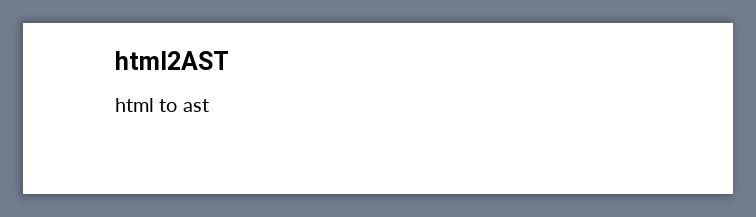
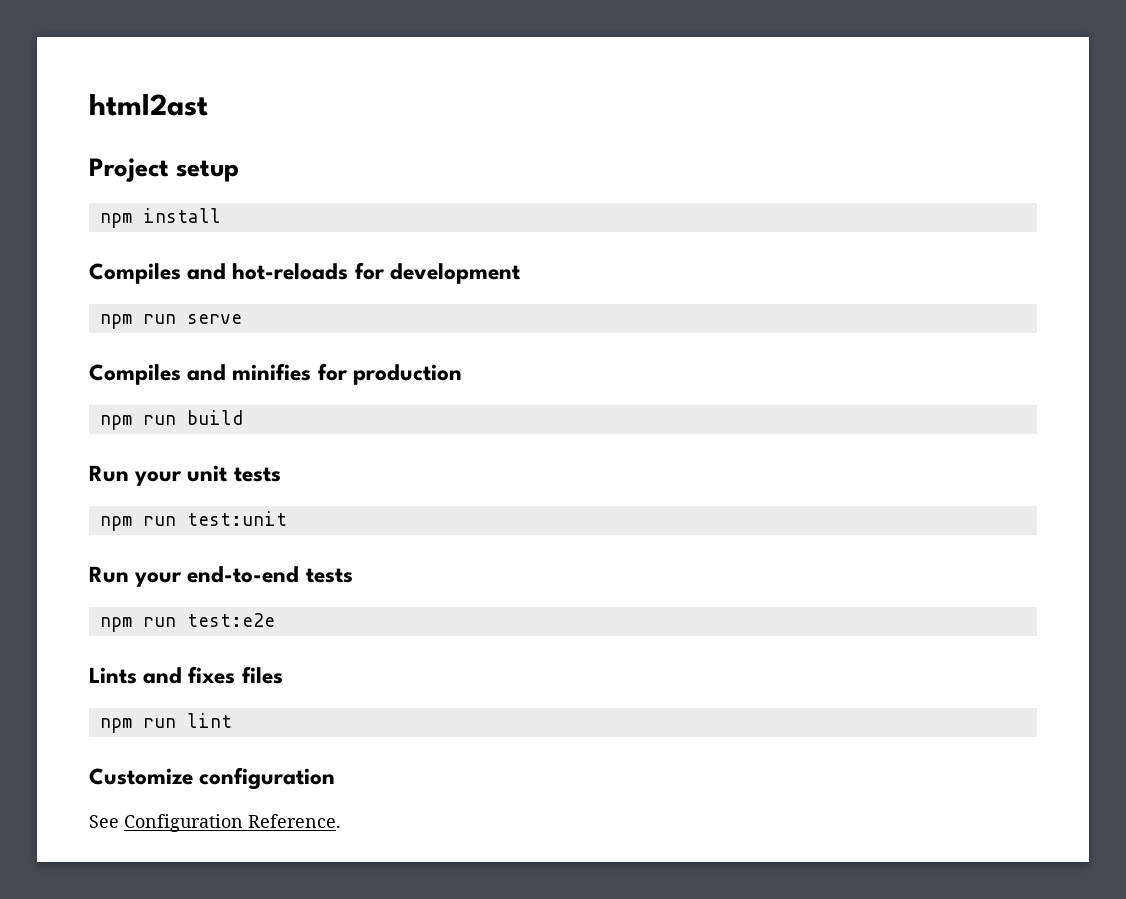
[115,51,229,70] [115,98,209,112] html2AST // html to ast -> [89,94,208,116] [89,158,240,182] [99,208,221,228] [89,262,520,284] [99,314,242,329] [89,363,462,385] [99,410,243,430] [89,465,281,486] [99,511,287,531] [89,566,353,587] [99,613,275,632] [89,666,283,684] [99,713,232,733] [89,767,336,790] [89,814,341,832] html2ast // Project setup // npm install // Compiles and hot-reloads for development // npm run serve // Compiles and minifies for production // npm run build // Run your unit tests // npm run test:unit // Run your end-to-end tests // npm run test:e2e // Lints and fixes files // npm run lint // Customize configuration // See Configuration Reference.

